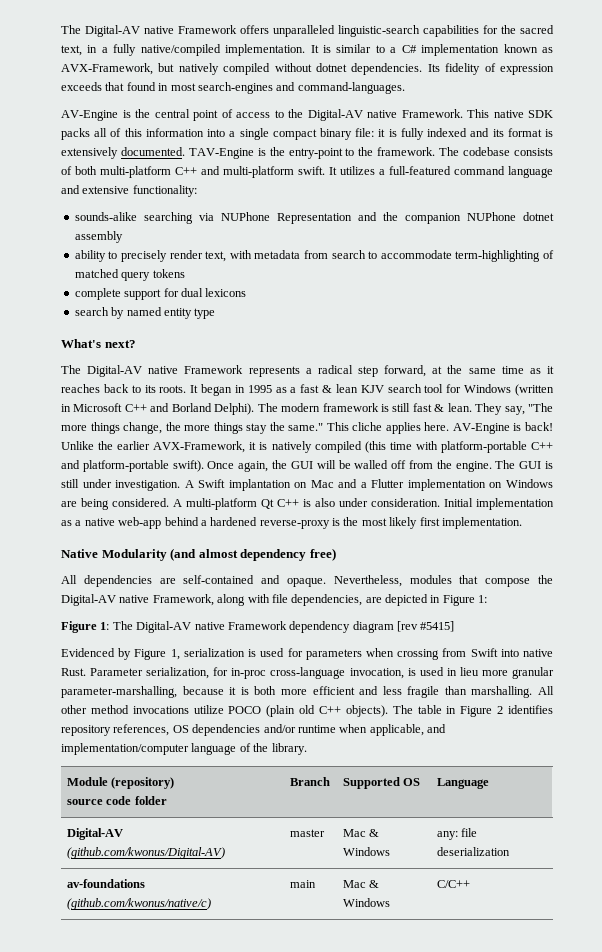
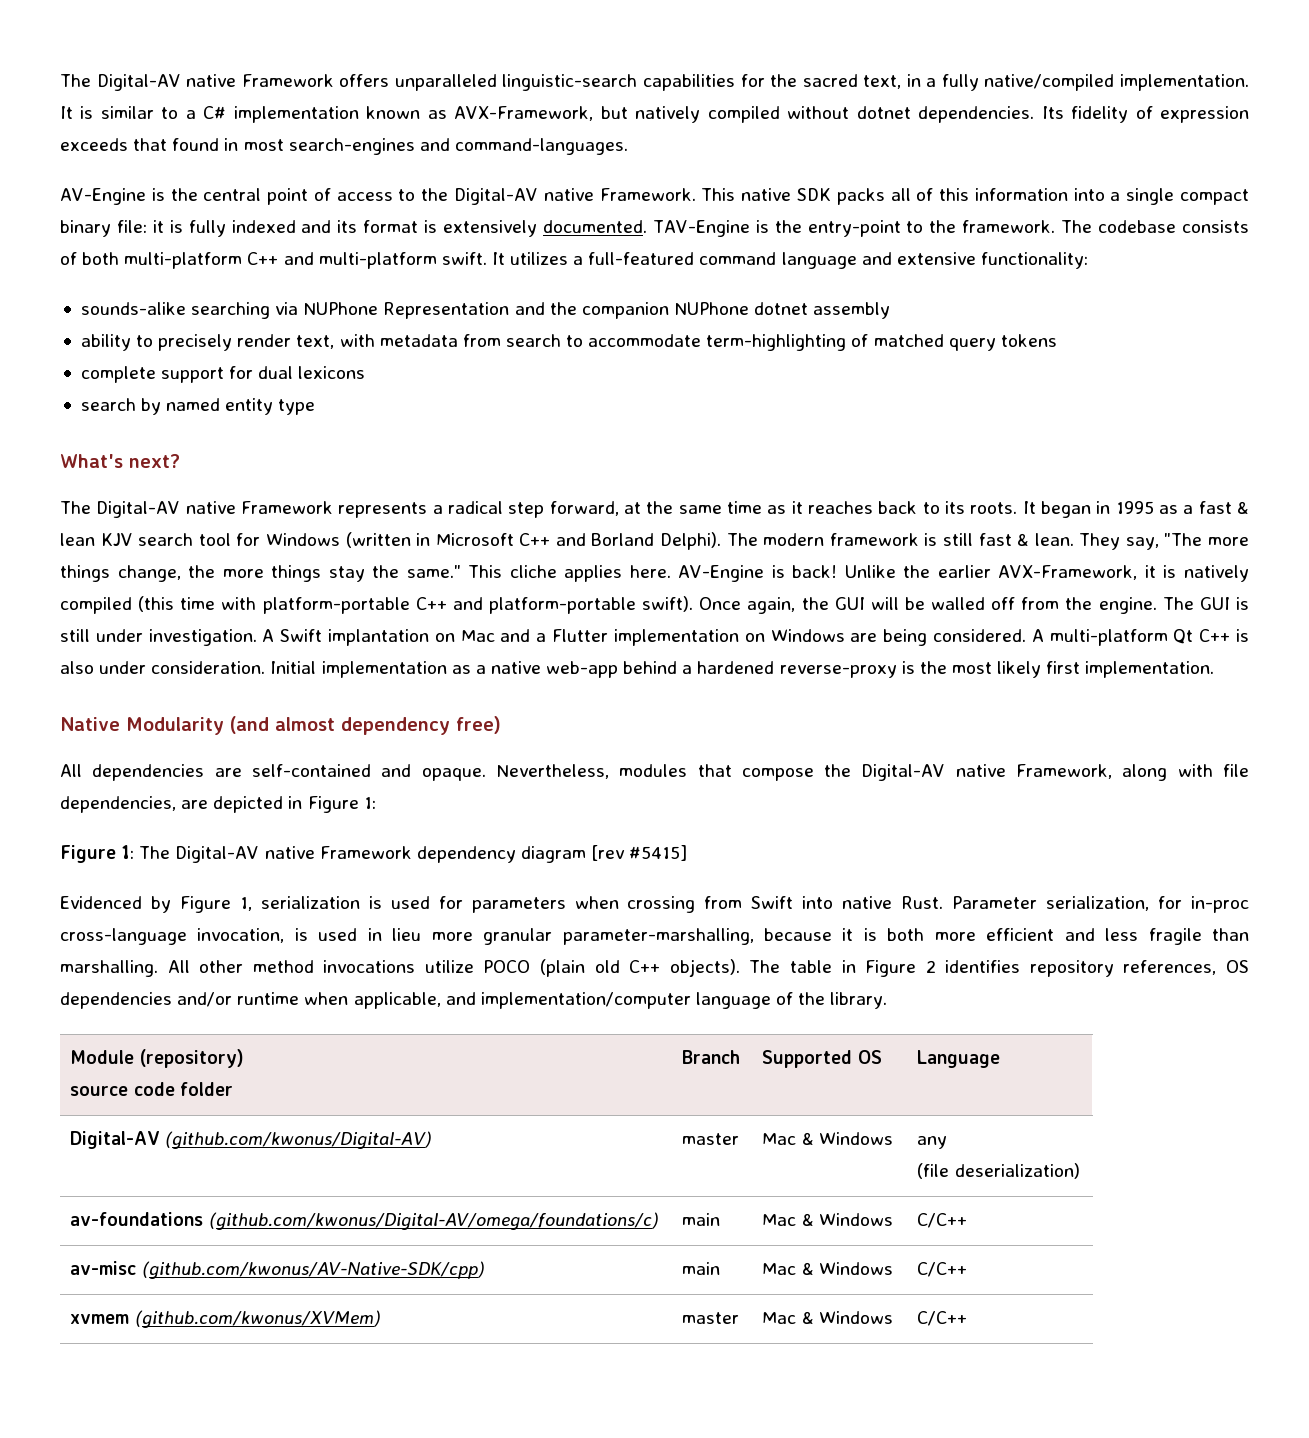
[436,828,478,840] [436,847,510,856] any: file deserialization -> [917,1136,948,1149] [917,1163,1080,1179] any // (file deserialization)
[66,898,211,910] [289,880,316,888] [342,880,380,888] [342,898,390,907] [436,880,470,888] (github.com/kwonus/native/c) | main | Mac & Windows | C/C++ -> [208,1212,660,1230] [682,1213,721,1226] [762,1213,893,1226] [917,1213,968,1228] [70,1261,486,1279] [682,1262,721,1275] [762,1262,893,1275] [917,1262,968,1277] [70,1310,381,1328] [682,1312,740,1324] [762,1311,893,1324] [917,1311,968,1326] (github.com/kwonus/Digital-AV/omega/foundations/c) | main | Mac & Windows | C/C++ // av-misc (github.com/kwonus/AV-Native-SDK/cpp) | main | Mac & Windows | C/C++ // xvmem (github.com/kwonus/XVMem) | master | Mac & Windows | C/C++

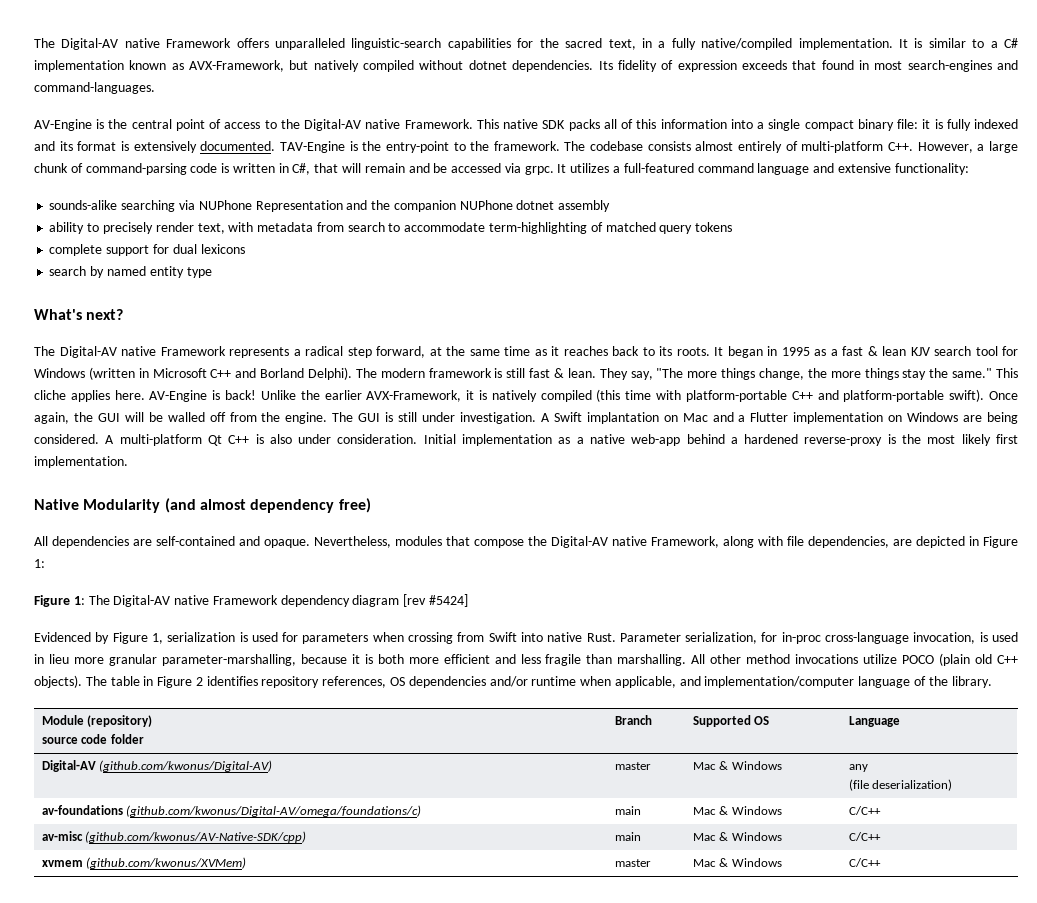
[60,252,487,269] of both multi-platform C++ and multi-platform swift. -> [695,141,1019,153] [34,163,554,175] almost entirely of multi-platform C++. However, a large chunk of command-parsing code is written in C#, that will remain and be accessed via grpc.
[629,845,688,861] #5415] -> [429,594,469,607] #5424]

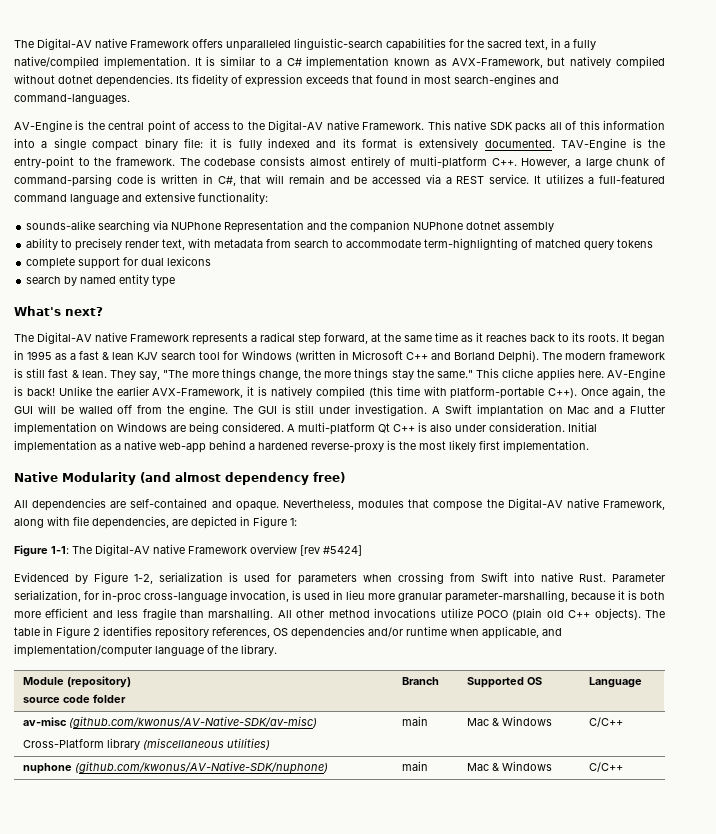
[524,166,554,175] grpc. -> [445,174,530,184] a REST service.
[791,389,985,402] C++ and platform-portable swift). -> [548,388,578,398] C++).
[73,595,400,607] 1: The Digital-AV native Framework dependency diagram -> [51,544,297,556] 1-1: The Digital-AV native Framework overview
[151,633,163,644] 1, -> [134,574,154,584] 1-2,
[42,760,273,772] [615,762,652,770] [693,761,782,770] [849,764,869,772] [849,779,953,791] [42,805,422,817] [615,806,642,815] [693,806,782,815] [849,806,882,815] [42,831,307,843] [615,832,642,841] [693,832,782,841] [849,832,882,841] [42,857,247,869] [615,859,652,867] [693,858,782,867] [849,858,882,867] Digital-AV (github.com/kwonus/Digital-AV) | master | Mac & Windows | any // (file deserialization) // av-foundations (github.com/kwonus/Digital-AV/omega/foundations/c) | main | Mac & Windows | C/C++ // av-misc (github.com/kwonus/AV-Native-SDK/cpp) | main | Mac & Windows | C/C++ // xvmem (github.com/kwonus/XVMem) | master | Mac & Windows | C/C++ -> [22,716,317,728] [22,738,270,750] [401,716,428,726] [466,716,552,726] [588,717,623,727] [22,761,328,774] [401,761,428,771] [466,761,552,771] [588,762,623,772] av-misc (github.com/kwonus/AV-Native-SDK/av-misc) // Cross-Platform library (miscellaneous utilities) | main | Mac & Windows | C/C++ // nuphone (github.com/kwonus/AV-Native-SDK/nuphone) | main | Mac & Windows | C/C++

